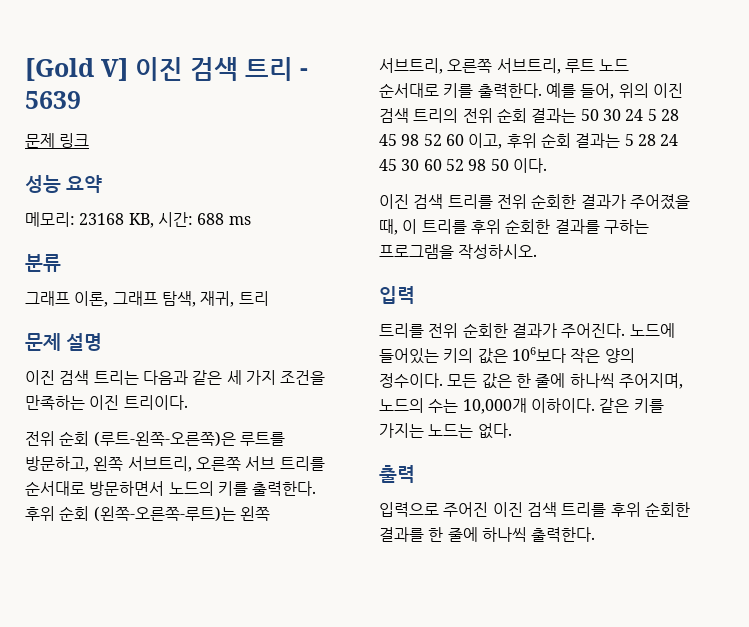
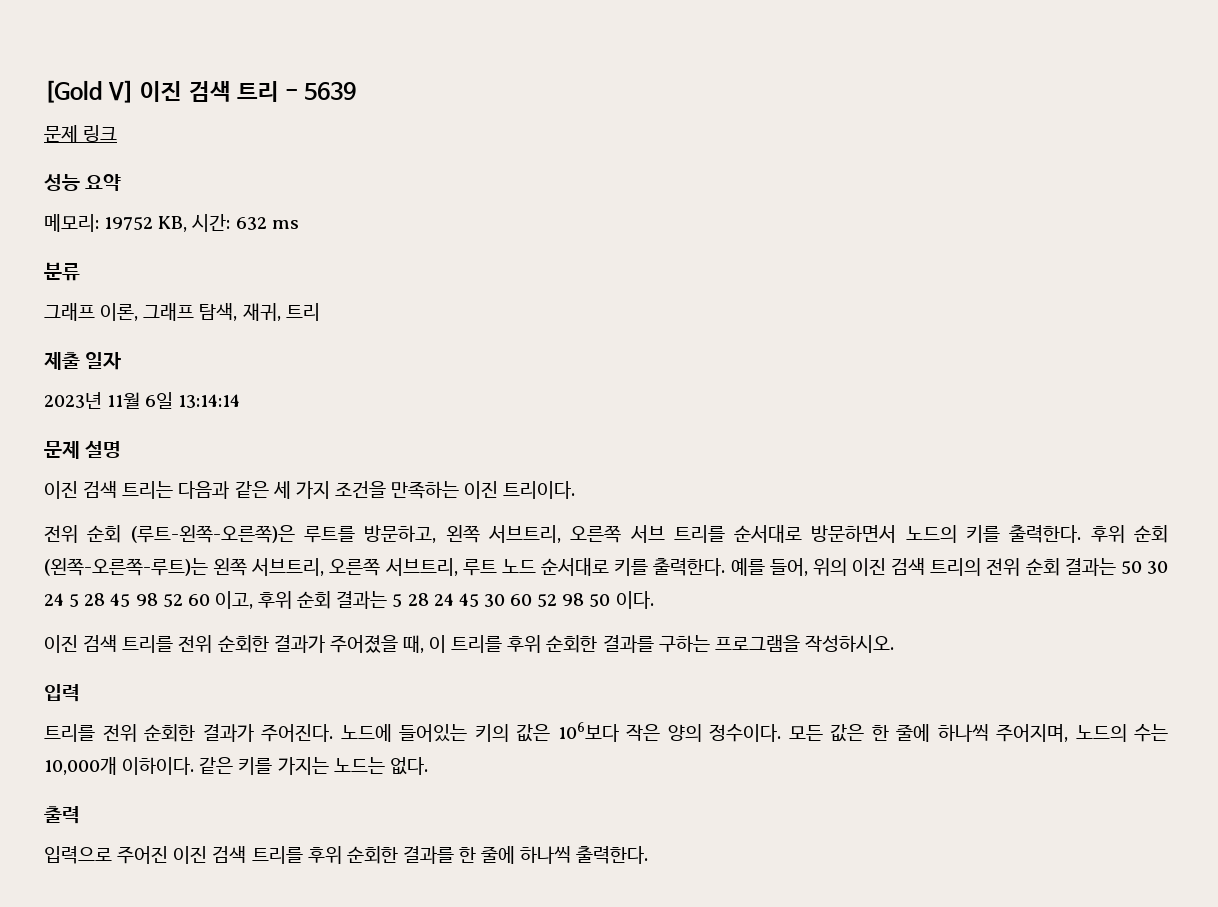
[79,213,125,225] 23168 -> [104,217,154,230] 19752
[197,213,225,225] 688 -> [235,217,267,230] 632
(269, 298) none -> [44,352,122,370] [44,392,241,409] // 제출 일자 // 2023년 11월 6일 13:14:14

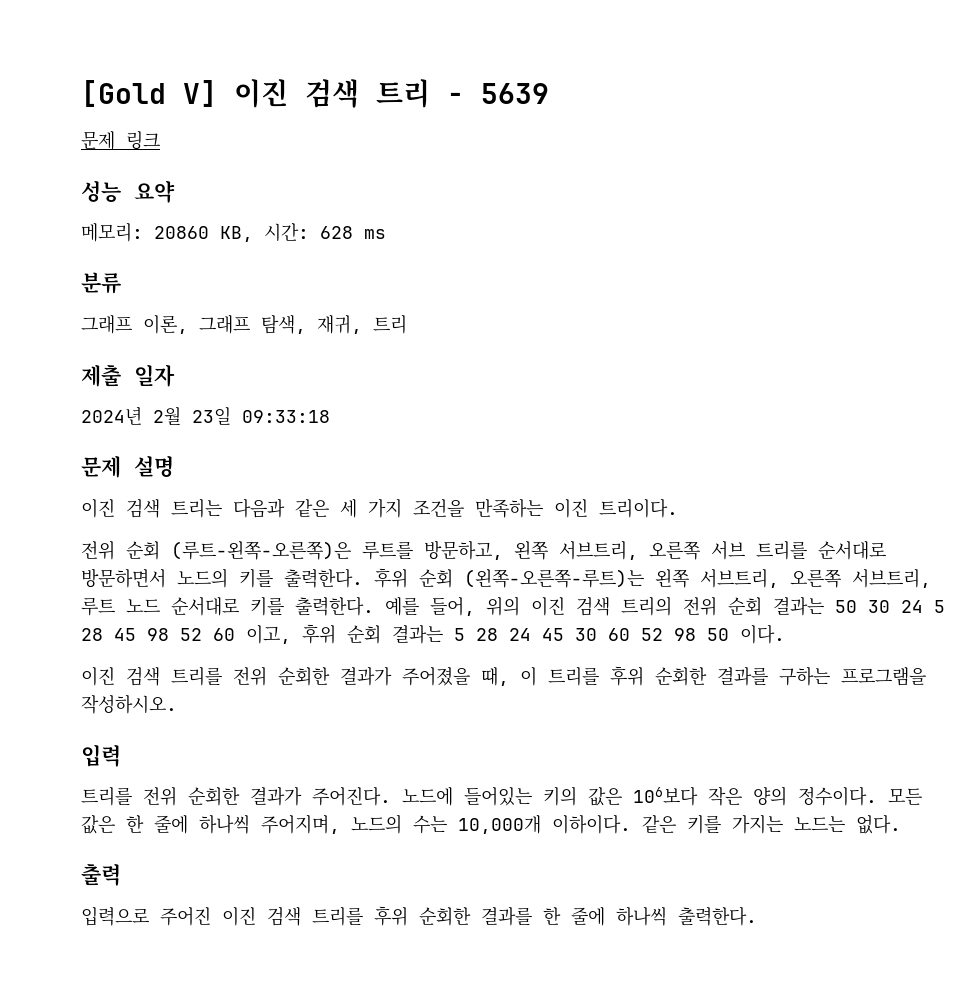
[104,217,154,230] 19752 -> [154,226,209,239] 20860
[235,217,267,230] 632 -> [320,226,353,239] 628
[44,392,241,409] 2023년 11월 6일 13:14:14 -> [81,406,330,425] 2024년 2월 23일 09:33:18

